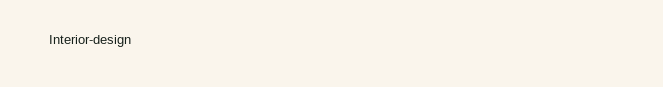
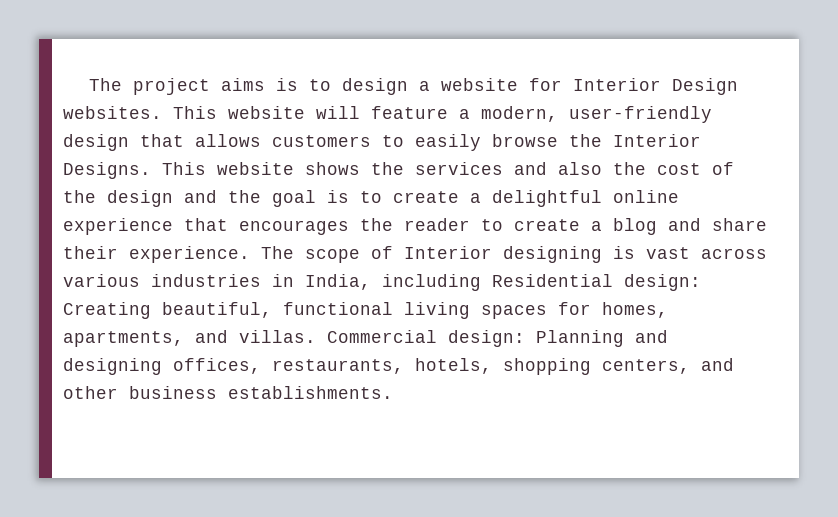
[49,35,131,47] Interior-design -> [88,78,738,95] [63,106,712,123] [63,134,701,151] [63,162,734,179] [63,190,679,207] [63,218,767,235] [63,246,767,263] [63,274,701,291] [63,302,668,319] [63,330,668,347] [63,358,734,375] [63,386,393,399] The project aims is to design a website for Interior Design websites. This website will feature a modern, user-friendly design that allows customers to easily browse the Interior Designs. This website shows the services and also the cost of the design and the goal is to create a delightful online experience that encourages the reader to create a blog and share their experience. The scope of Interior designing is vast across various industries in India, including Residential design: Creating beautiful, functional living spaces for homes, apartments, and villas. Commercial design: Planning and designing offices, restaurants, hotels, shopping centers, and other business establishments.

